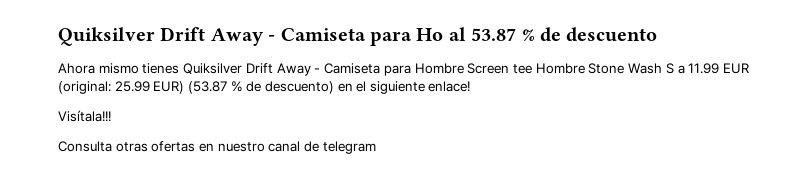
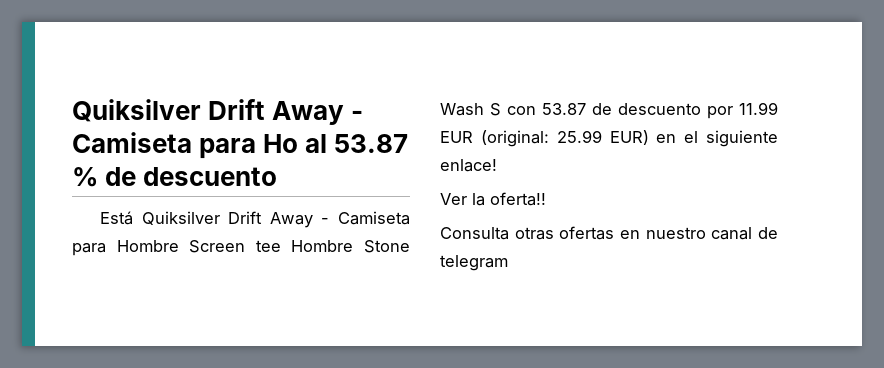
[58,63,180,74] Ahora mismo tienes -> [100,211,134,225] Está
[677,65,685,74] a -> [507,103,733,119] con 53.87 de descuento por
[187,81,334,94] (53.87 % de descuento) -> (649, 137) none
[58,110,111,122] Visítala!!! -> [440,192,546,206] Ver la oferta!!

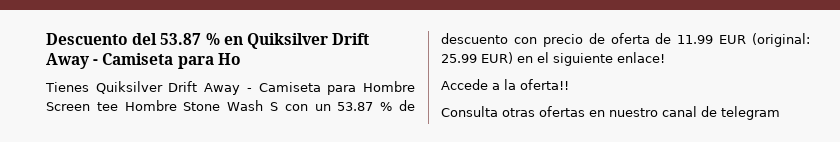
(72, 110) none -> [46,33,243,45] Descuento del 53.87 % en
[305,134,409,153] [72,167,278,187] [100,211,134,225] al 53.87 % de descuento // Está -> [45,82,89,92] // Tienes
[542,103,733,119] 53.87 de descuento por -> [314,100,416,111] [441,33,672,47] un 53.87 % de descuento con precio de oferta de
[440,193,467,205] Ver -> [441,79,500,90] Accede a

